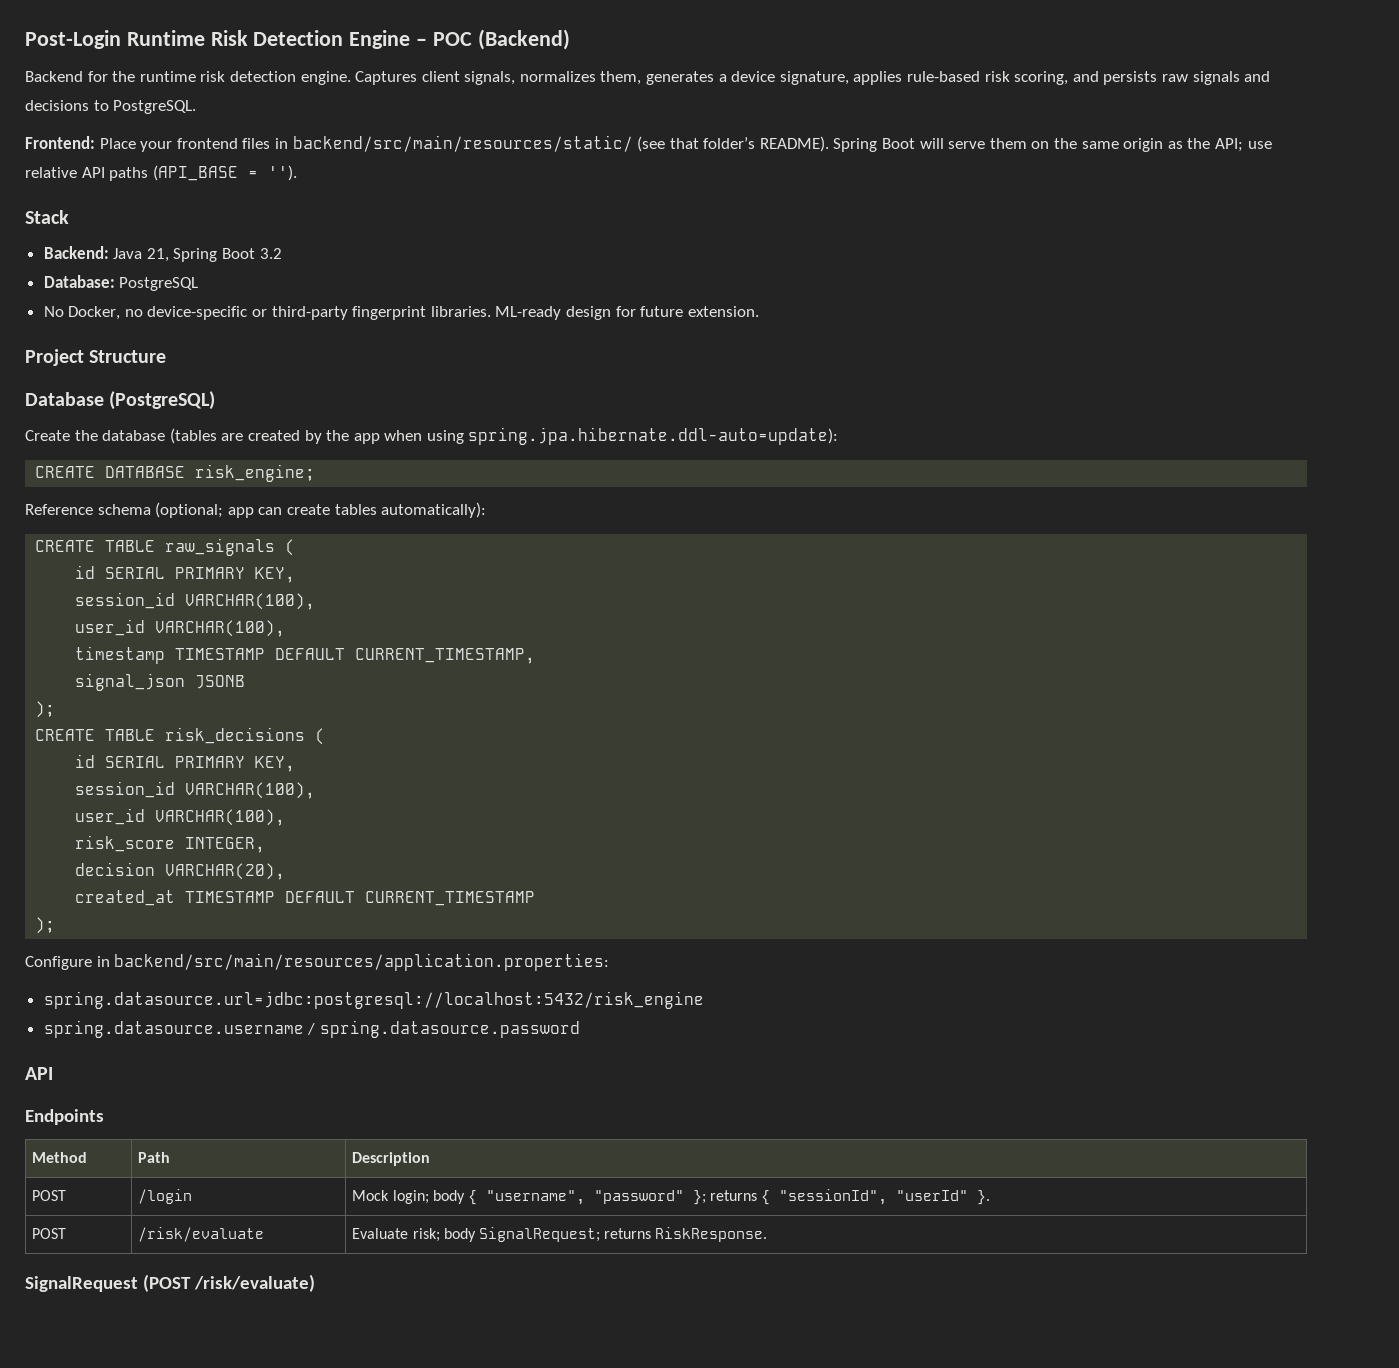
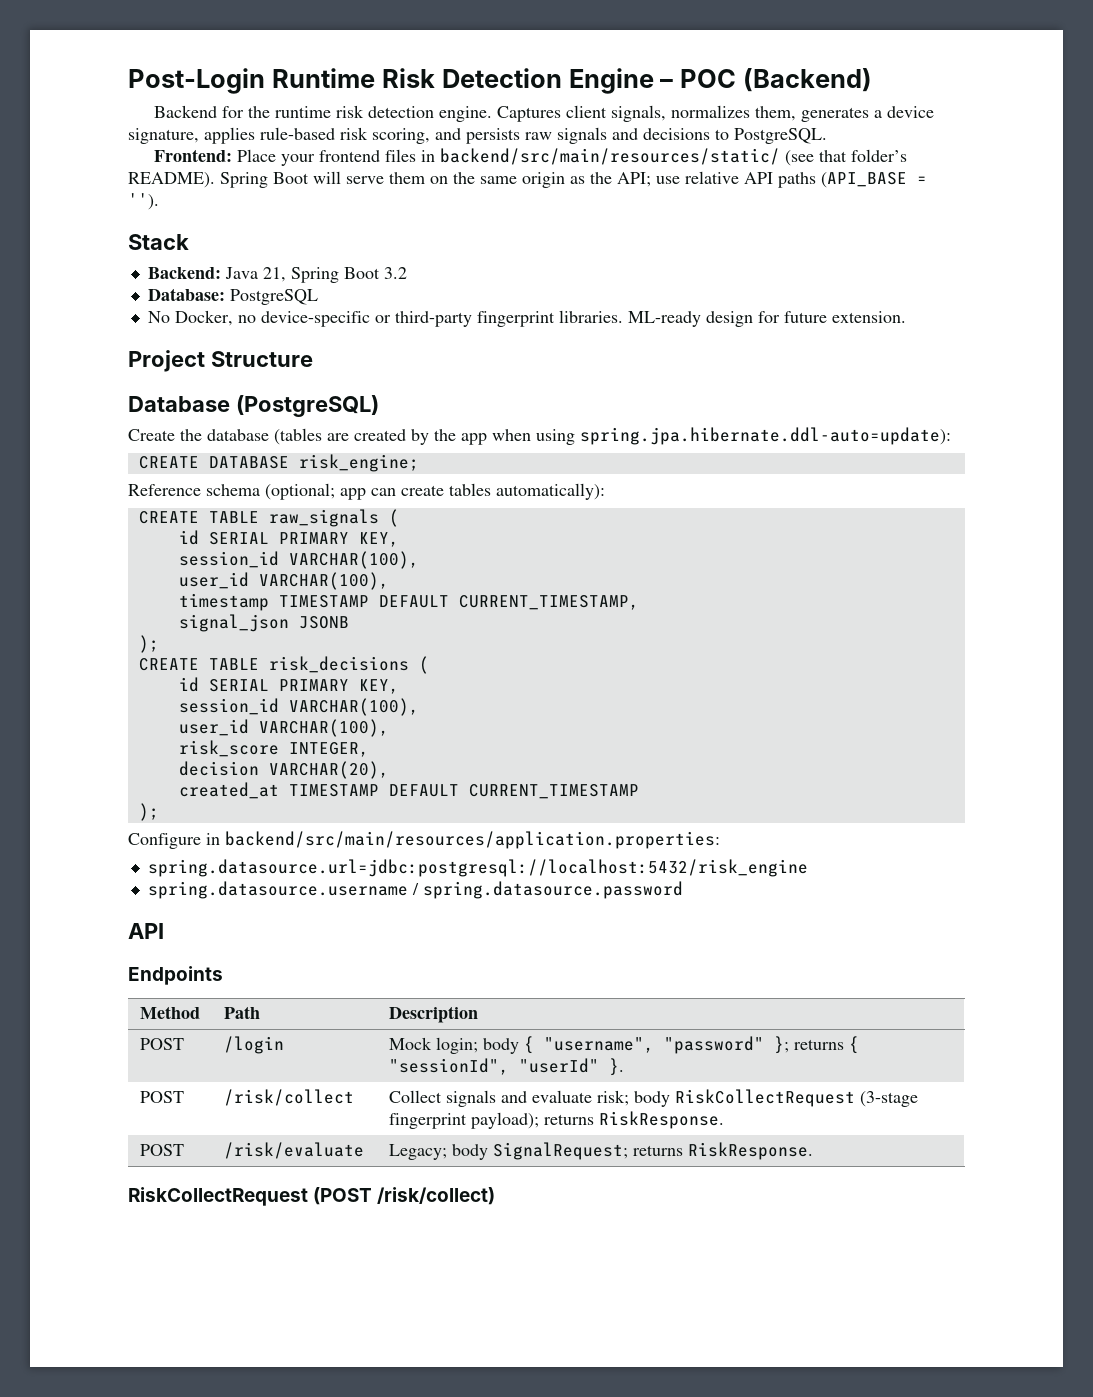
(991, 1197) none -> [139,1091,184,1103] [223,1089,354,1106] [388,1089,918,1107] [388,1111,724,1129] // POST | /risk/collect | Collect signals and evaluate risk; body RiskCollectRequest (3-stage fingerprint payload); returns RiskResponse.
[352,1228,440,1242] Evaluate risk; -> [388,1144,447,1160] Legacy;
[25,1274,315,1292] SignalRequest (POST /risk/evaluate) -> [128,1187,496,1206] RiskCollectRequest (POST /risk/collect)

